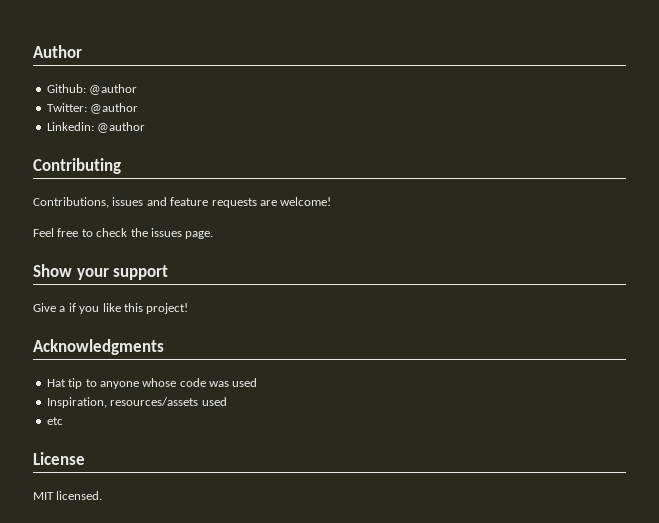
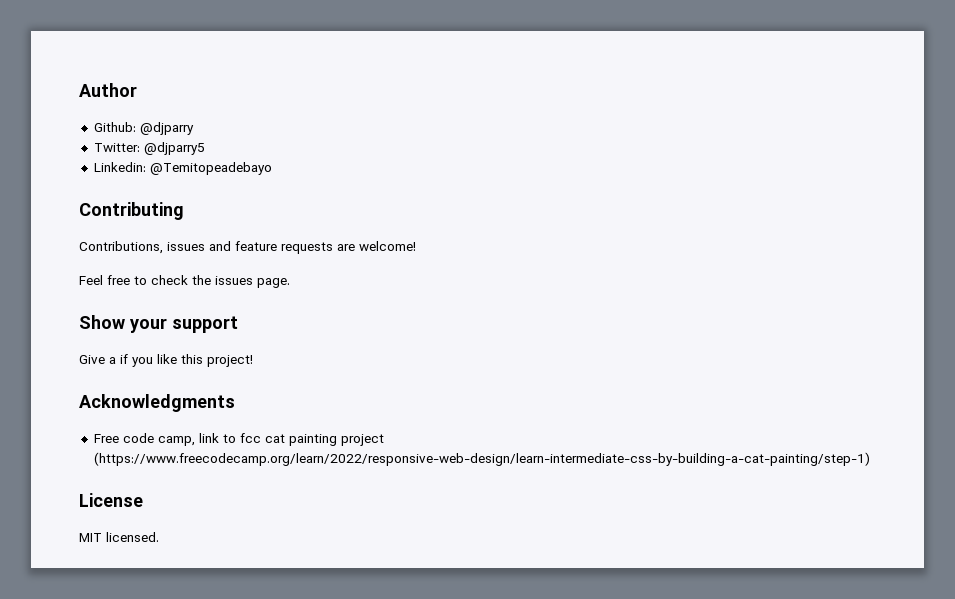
[89,84,138,95] @author -> [139,122,194,135] @djparry
[90,103,139,114] @author -> [143,142,205,155] @djparry5
[97,122,146,133] @author -> [149,162,272,175] @Temitopeadebayo
[46,378,258,389] [46,397,227,408] [46,417,63,425] Hat tip to anyone whose code was used // Inspiration, resources/assets used // etc -> [93,433,384,446] [93,452,870,466] Free code camp, link to fcc cat painting project (https://www.freecodecamp.org/learn/2022/responsive-web-design/learn-intermediate-css-by-building-a-cat-painting/step-1)

